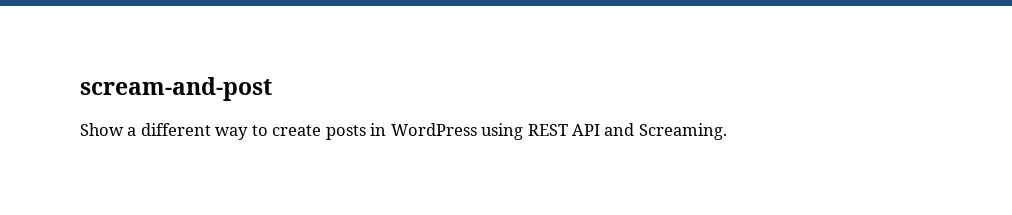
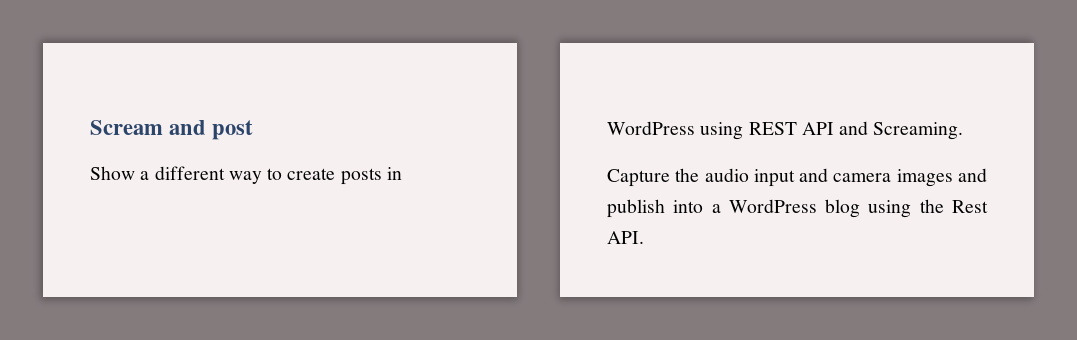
[80,77,272,101] scream-and-post -> [90,120,254,140] Scream and post
(727, 131) none -> [607,168,987,187] [607,199,988,218] [607,231,644,244] // Capture the audio input and camera images and publish into a WordPress blog using the Rest API.

